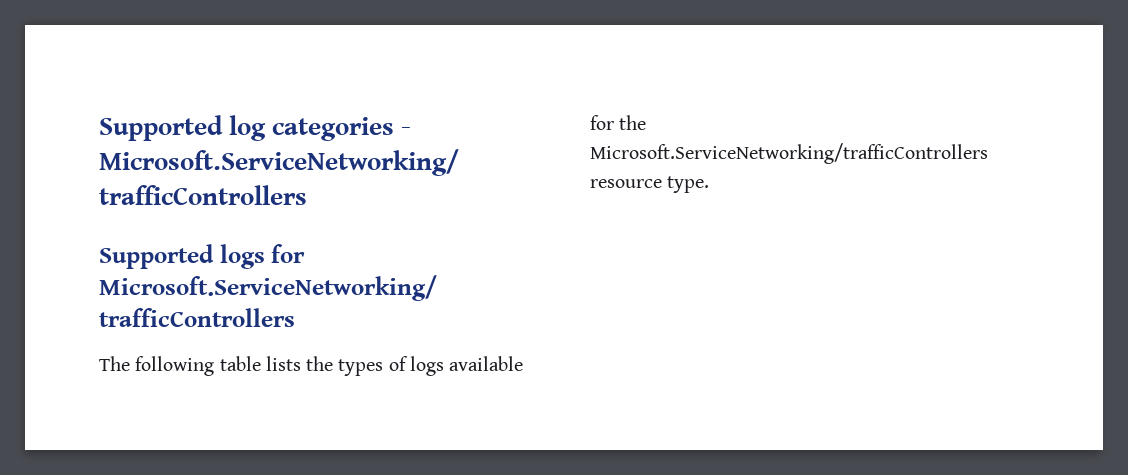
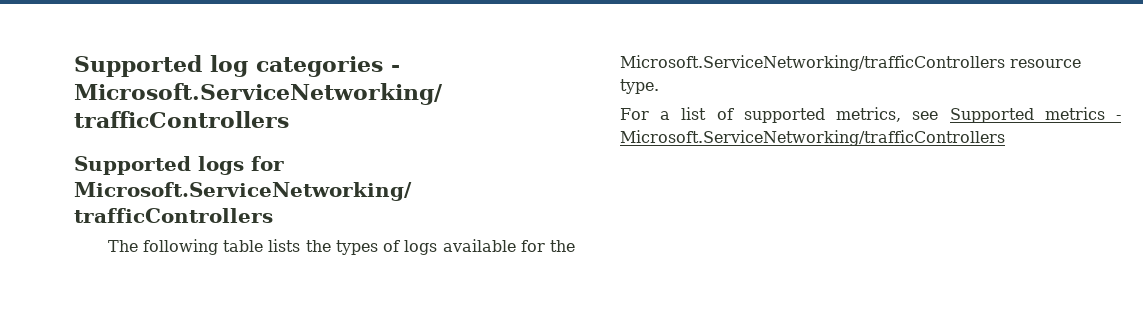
(710, 184) none -> [620,107,1121,123] [620,130,1005,146] // For a list of supported metrics, see Supported metrics - Microsoft.ServiceNetworking/trafficControllers

